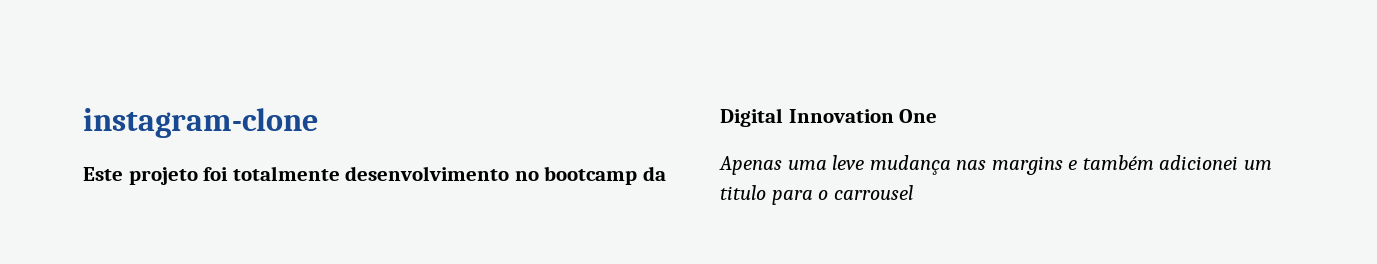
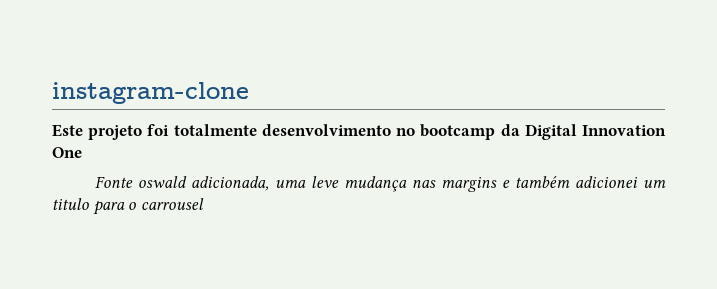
[719,156,782,175] Apenas -> [95,176,270,191] Fonte oswald adicionada,

